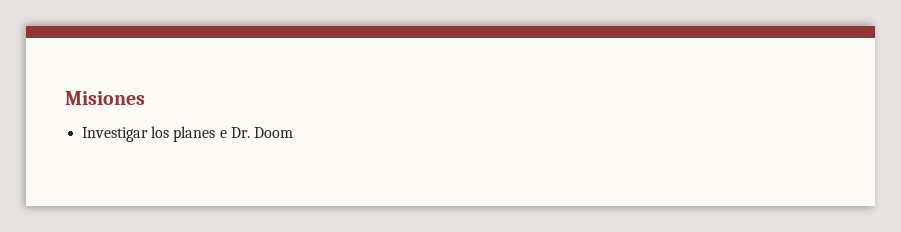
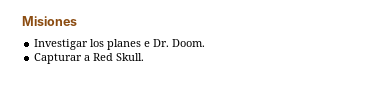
[253,127,293,138] Doom -> [172,39,206,47] [34,53,145,64] Doom. // Capturar a Red Skull.

